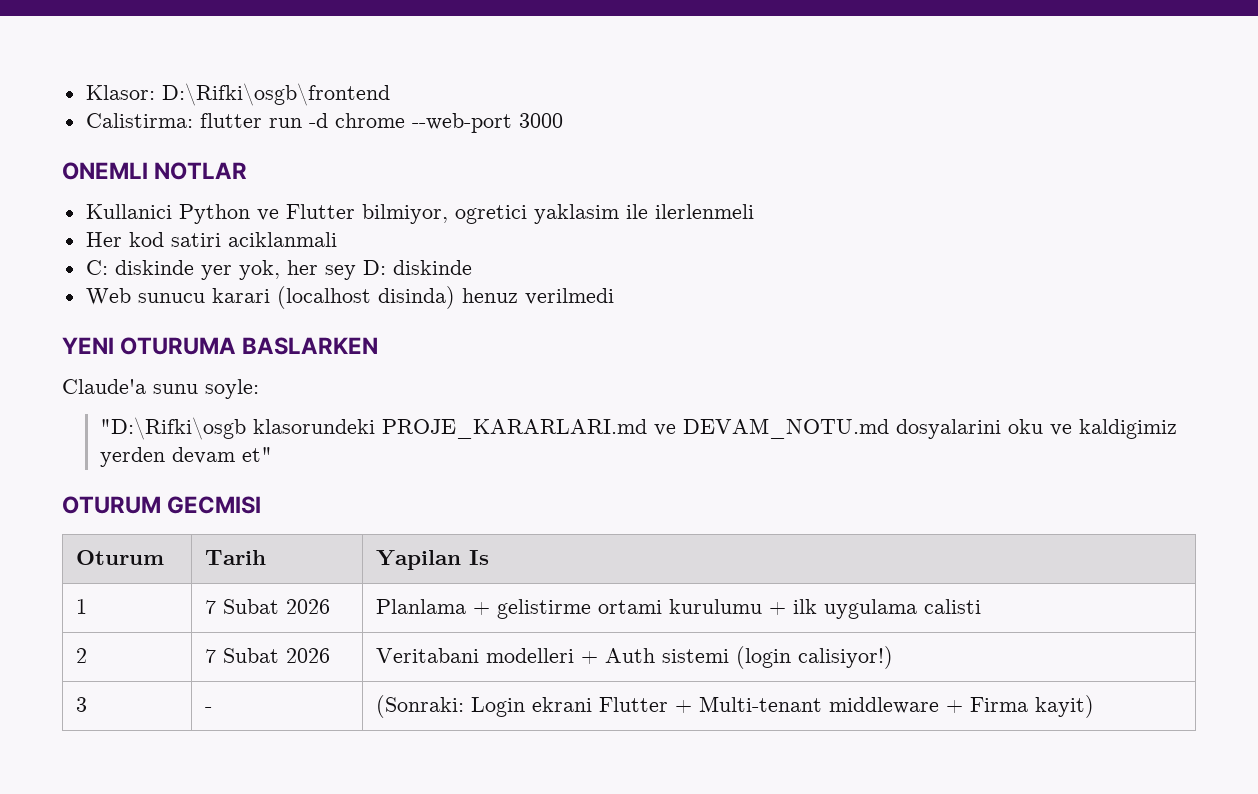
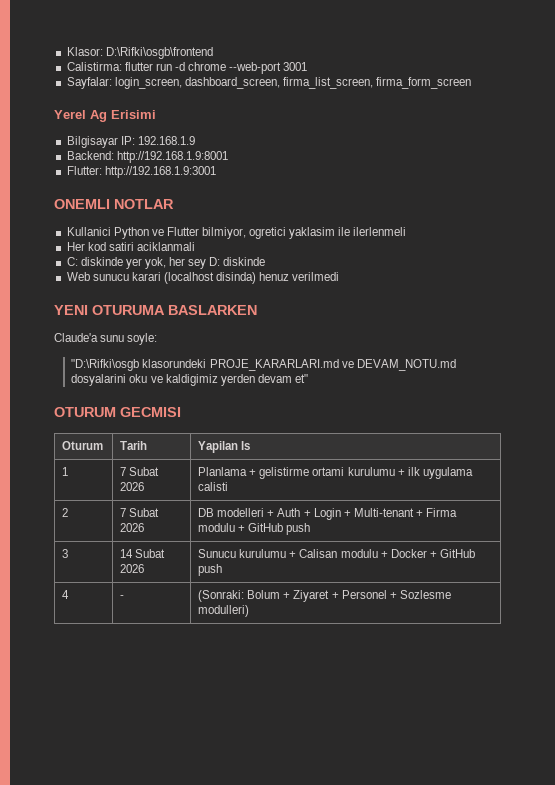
[518,113,563,128] 3000 -> [283,62,308,71] [66,77,472,89] [54,110,156,122] [66,136,195,148] [66,151,228,163] [66,166,216,178] 3001 // Sayfalar: login_screen, dashboard_screen, firma_list_screen, firma_form_screen // Yerel Ag Erisimi // Bilgisayar IP: 192.168.1.9 // Backend: http://192.168.1.9:8001 // Flutter: http://192.168.1.9:3001
[375,648,479,663] Veritabani -> [198,508,215,517] DB
[661,646,893,669] [75,697,87,712] [204,707,212,712] [375,695,1094,718] sistemi (login calisiyor!) // 3 | - | (Sonraki: Login ekrani Flutter + Multi-tenant middleware + Firma kayit) -> [303,508,458,520] [198,523,311,535] [62,549,69,558] [120,549,166,558] [120,564,145,573] [198,549,475,558] [198,564,223,576] [62,590,70,599] [120,595,125,599] [198,590,451,602] [198,605,250,617] + Login + Multi-tenant + Firma modulu + GitHub push // 3 | 14 Subat 2026 | Sunucu kurulumu + Calisan modulu + Docker + GitHub push // 4 | - | (Sonraki: Bolum + Ziyaret + Personel + Sozlesme modulleri)

